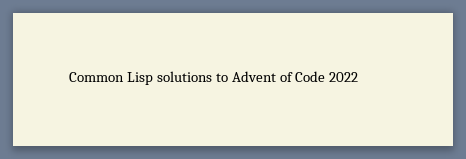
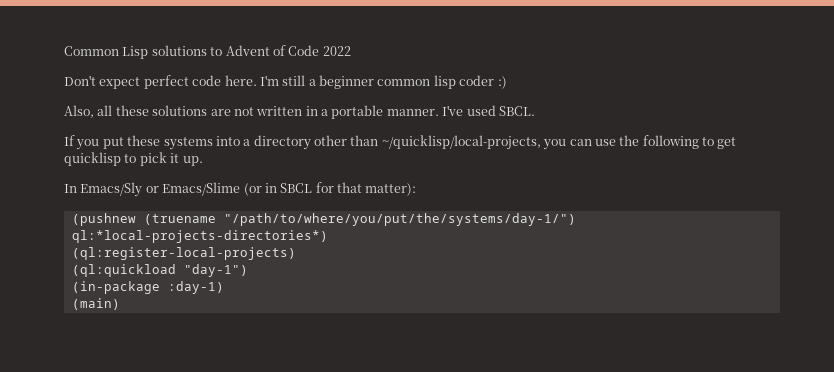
(359, 77) none -> [64,75,507,89] [64,105,535,119] [64,135,737,150] [64,152,203,166] [64,182,417,197] [71,213,576,226] [71,230,328,243] [71,247,296,260] [71,264,248,277] [71,281,224,294] [71,298,120,310] // Don't expect perfect code here. I'm still a beginner common lisp coder :) // Also, all these solutions are not written in a portable manner. I've used SBCL. // If you put these systems into a directory other than ~/quicklisp/local-projects, you can use the following to get quicklisp to pick it up. // In Emacs/Sly or Emacs/Slime (or in SBCL for that matter): // (pushnew (truename "/path/to/where/you/put/the/systems/day-1/") ql:*local-projects-directories*) // (ql:register-local-projects) // (ql:quickload "day-1") // (in-package :day-1) // (main)

